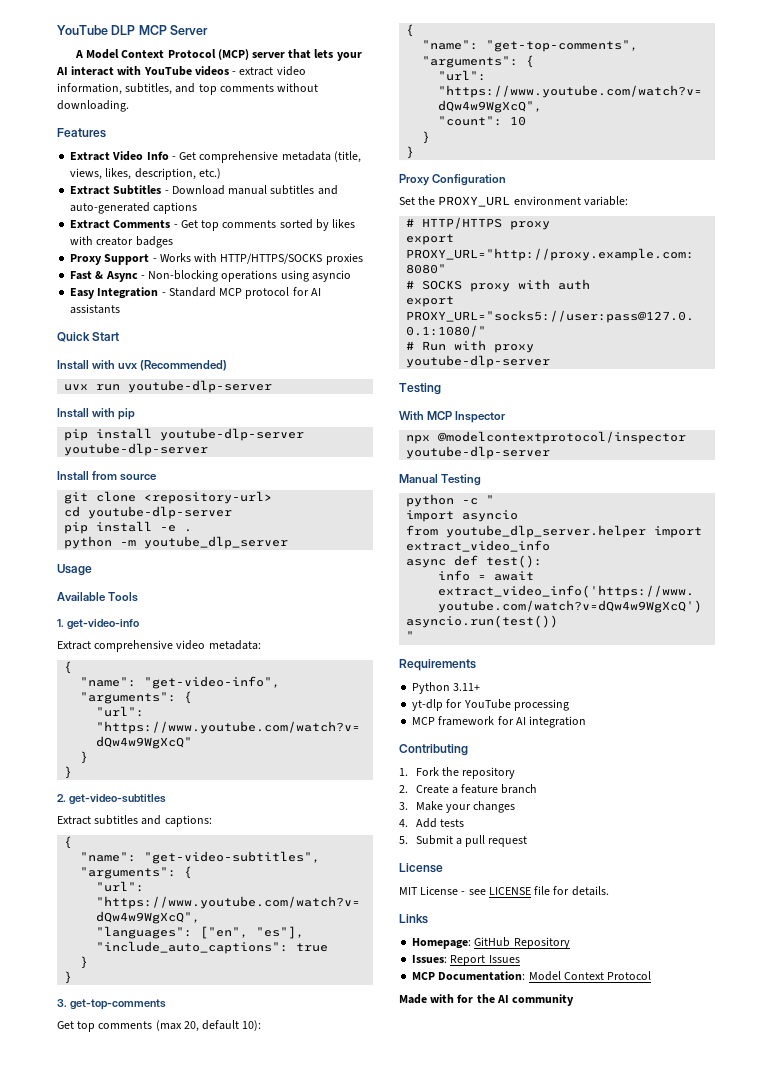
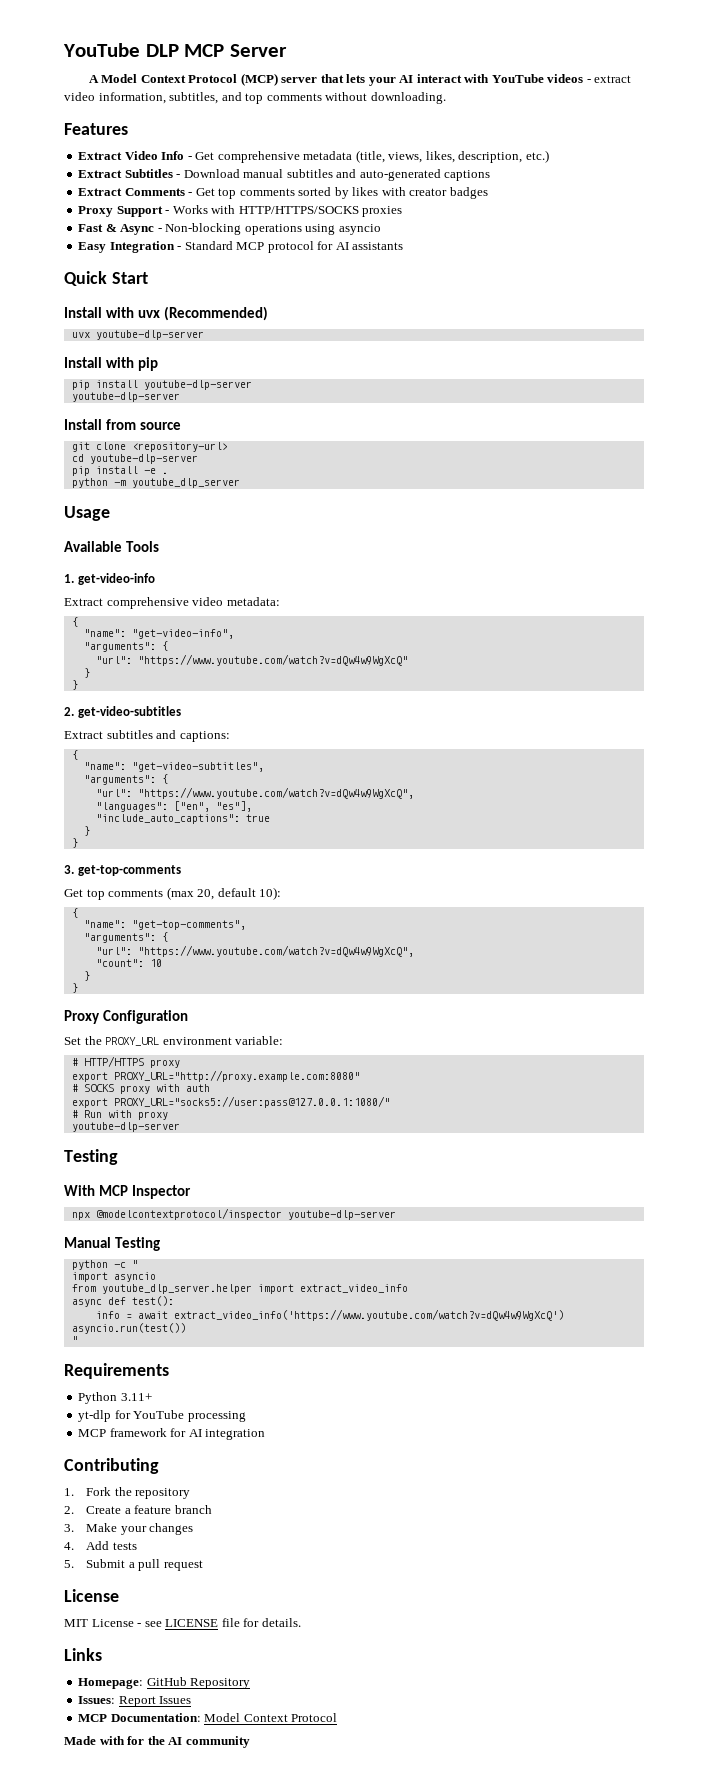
[96,384,121,391] run -> (90, 335) none

